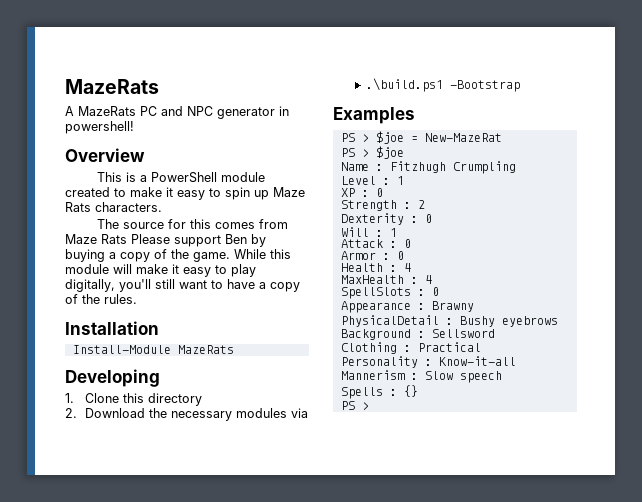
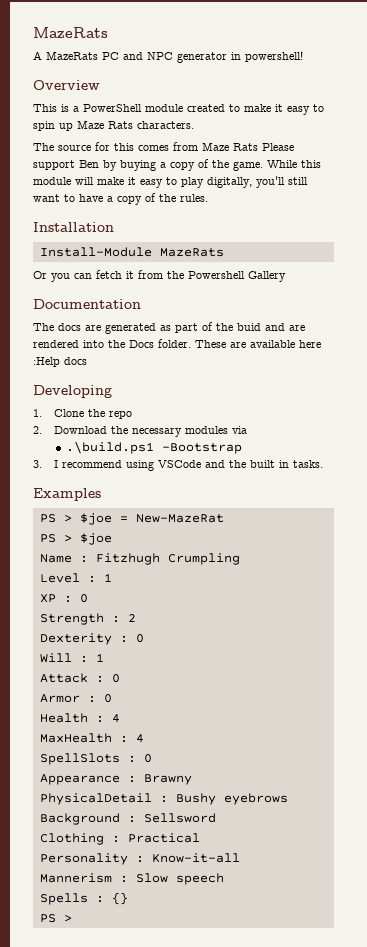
(234, 349) none -> [33,270,286,282] [33,299,141,309] [33,322,305,334] [33,339,321,348] [33,357,87,367] // Or you can fetch it from the Powershell Gallery // Documentation // The docs are generated as part of the buid and are rendered into the Docs folder. These are available here :Help docs
[122,393,202,406] this directory -> [87,409,132,419] the repo
(521, 86) none -> [33,460,323,471] // 3. I recommend using VSCode and the built in tasks.

